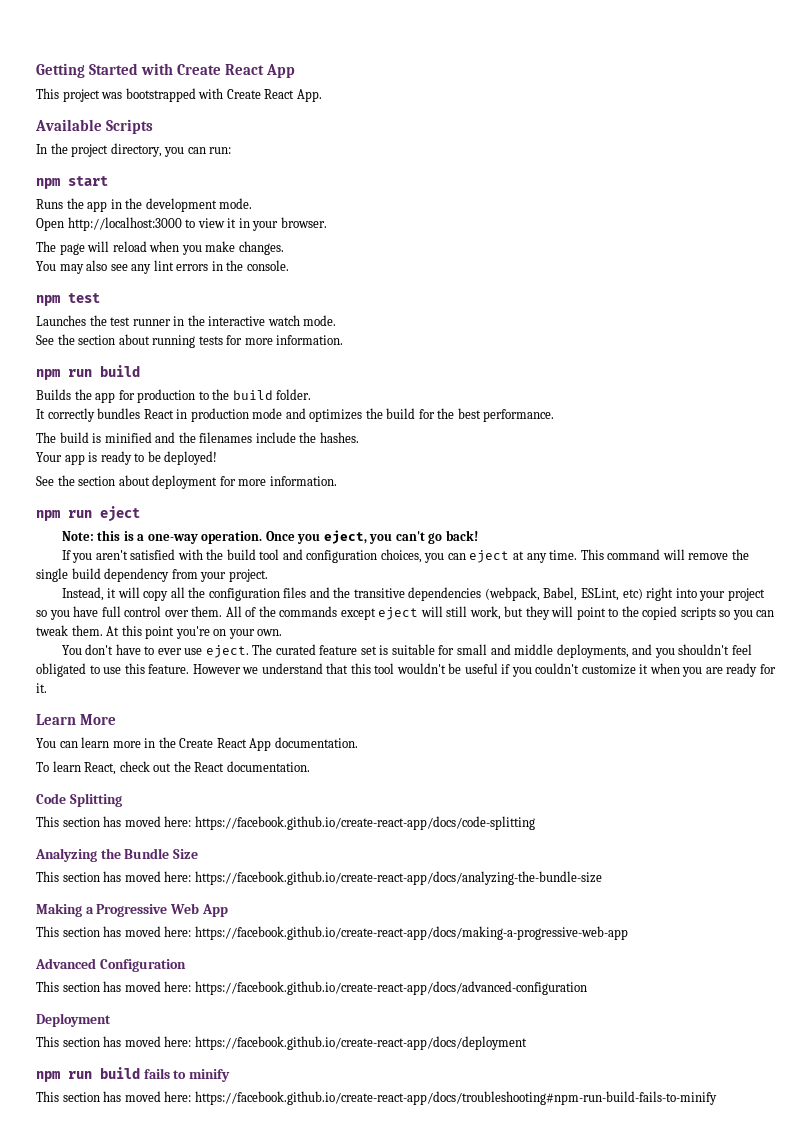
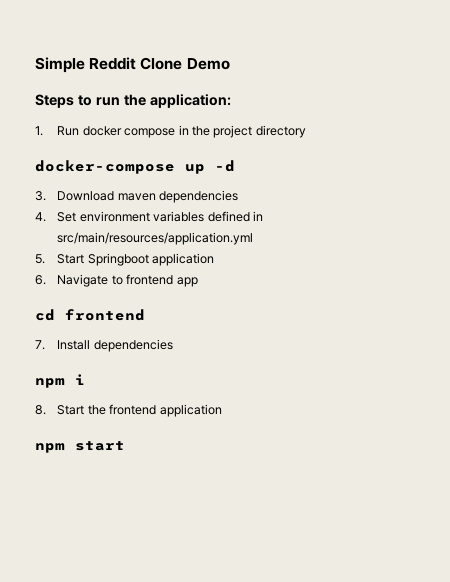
[36,63,296,78] [36,88,322,102] [35,119,153,134] [36,143,232,157] [36,176,108,189] [36,198,253,212] [36,217,327,231] [36,241,284,255] [36,260,289,274] [36,293,100,306] [36,315,337,326] [36,334,344,348] [36,365,140,380] [36,389,312,403] [36,408,555,422] [36,432,359,443] [36,451,218,465] [36,475,337,489] [36,506,140,522] [61,530,478,544] [61,549,749,563] [36,568,268,582] [61,587,765,601] [36,606,775,620] [36,625,283,639] [61,644,752,658] [36,663,776,677] [36,683,47,693] [36,714,116,725] [36,737,358,751] [36,761,310,775] [36,793,122,807] [36,816,535,830] [35,848,198,862] [36,871,602,885] [36,903,228,917] [36,926,628,940] [35,958,186,972] [36,981,587,995] [36,1013,111,1027] [36,1036,527,1050] [36,1067,230,1082] [36,1091,717,1105] Getting Started with Create React App // This project was bootstrapped with Create React App. // Available Scripts // In the project directory, you can run: // npm start // Runs the app in the development mode. // Open http://localhost:3000 to view it in your browser. // The page will reload when you make changes. // You may also see any lint errors in the console. // npm test // Launches the test runner in the interactive watch mode. // See the section about running tests for more information. // npm run build // Builds the app for production to the build folder. // It correctly bundles React in production mode and optimizes the build for the best performance. // The build is minified and the filenames include the hashes. // Your app is ready to be deployed! // See the section about deployment for more information. // npm run eject // Note: this is a one-way operation. Once you eject, you can't go back! // If you aren't satisfied with the build tool and configuration choices, you can eject at any time. This command will remove the single build dependency from your project. // Instead, it will copy all the configuration files and the transitive dependencies (webpack, Babel, ESLint, etc) right into your project so you have full control over them. All of the commands except eject will still work, but they will point to the copied scripts so you can tweak them. At this point you're on your own. // You don't have to ever use eject. The curated feature set is suitable for small and middle deployments, and you shouldn't feel obligated to use this feature. However we understand that this tool wouldn't be useful if you couldn't customize it when you are ready for it. // Learn More // You can learn more in the Create React App documentation. // To learn React, check out the React documentation. // Code Splitting // This section has moved here: https://facebook.github.io/create-react-app/docs/code-splitting // Analyzing the Bundle Size // This section has moved here: https://facebook.github.io/create-react-app/docs/analyzing-the-bundle-size // Making a Progressive Web App // This section has moved here: https://facebook.github.io/create-react-app/docs/making-a-progressive-web-app // Advanced Configuration // This section has moved here: https://facebook.github.io/create-react-app/docs/advanced-configuration // Deployment // This section has moved here: https://facebook.github.io/create-react-app/docs/deployment // npm run build fails to minify // This section has moved here: https://facebook.github.io/create-react-app/docs/troubleshooting#npm-run-build-fails-to-minify -> [35,57,230,73] [35,94,231,108] [35,125,306,138] [35,160,235,174] [35,190,239,203] [35,211,263,222] [57,232,254,245] [35,253,215,266] [35,274,198,287] [35,309,145,321] [35,339,173,352] [35,374,85,388] [35,404,222,417] [35,441,125,453] Simple Reddit Clone Demo // Steps to run the application: // 1. Run docker compose in the project directory // docker-compose up -d // 3. Download maven dependencies // 4. Set environment variables defined in src/main/resources/application.yml // 5. Start Springboot application // 6. Navigate to frontend app // cd frontend // 7. Install dependencies // npm i // 8. Start the frontend application // npm start

